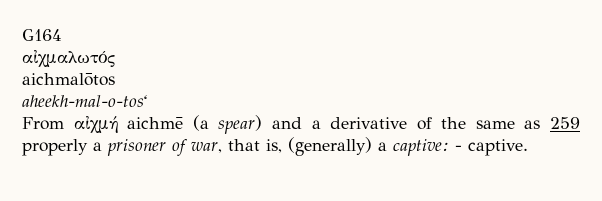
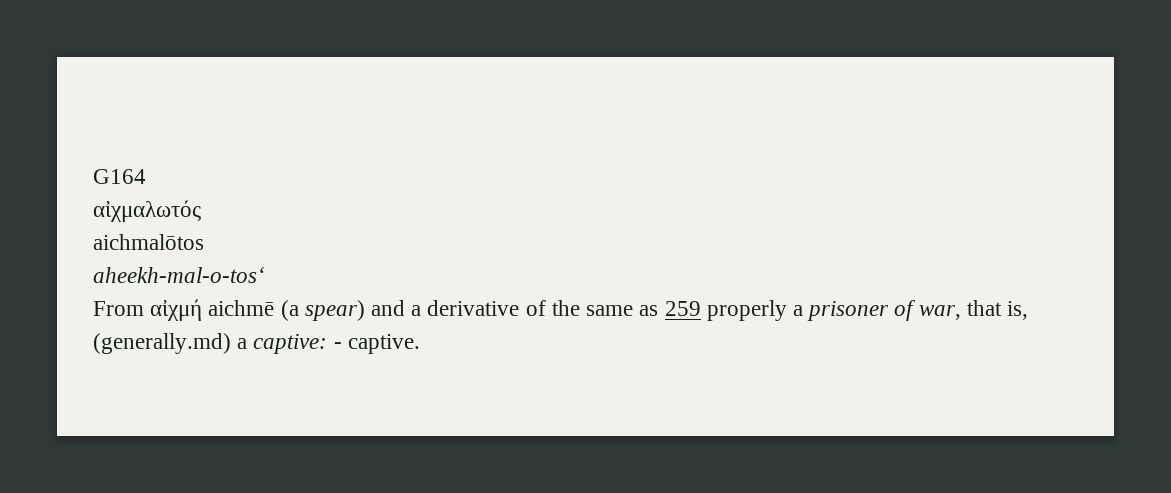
[288,137,372,156] (generally) -> [93,333,231,354] (generally.md)

